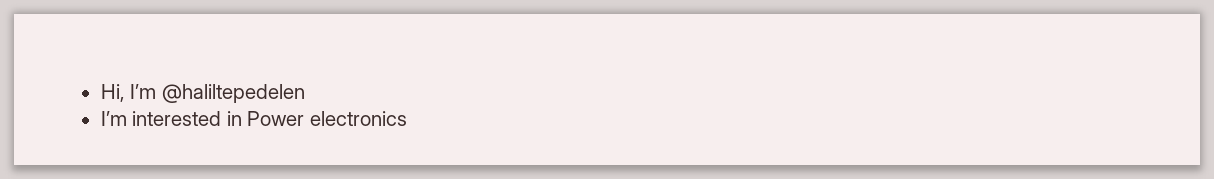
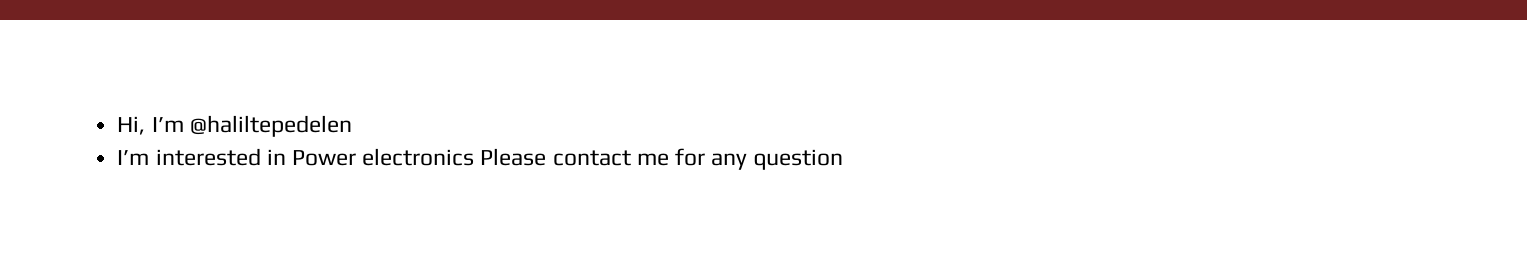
(407, 118) none -> [480,148,844,170] Please contact me for any question

